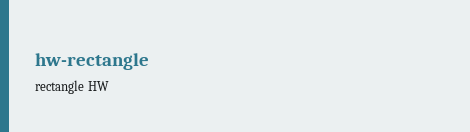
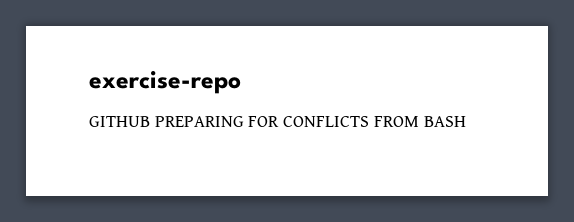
[35,53,149,70] [35,80,109,94] hw-rectangle // rectangle HW -> [89,70,241,94] [89,116,466,127] exercise-repo // GITHUB PREPARING FOR CONFLICTS FROM BASH

